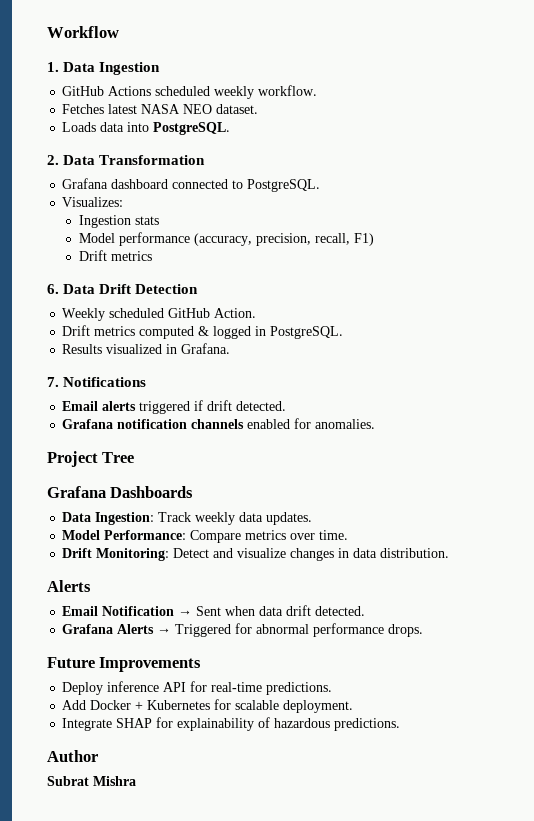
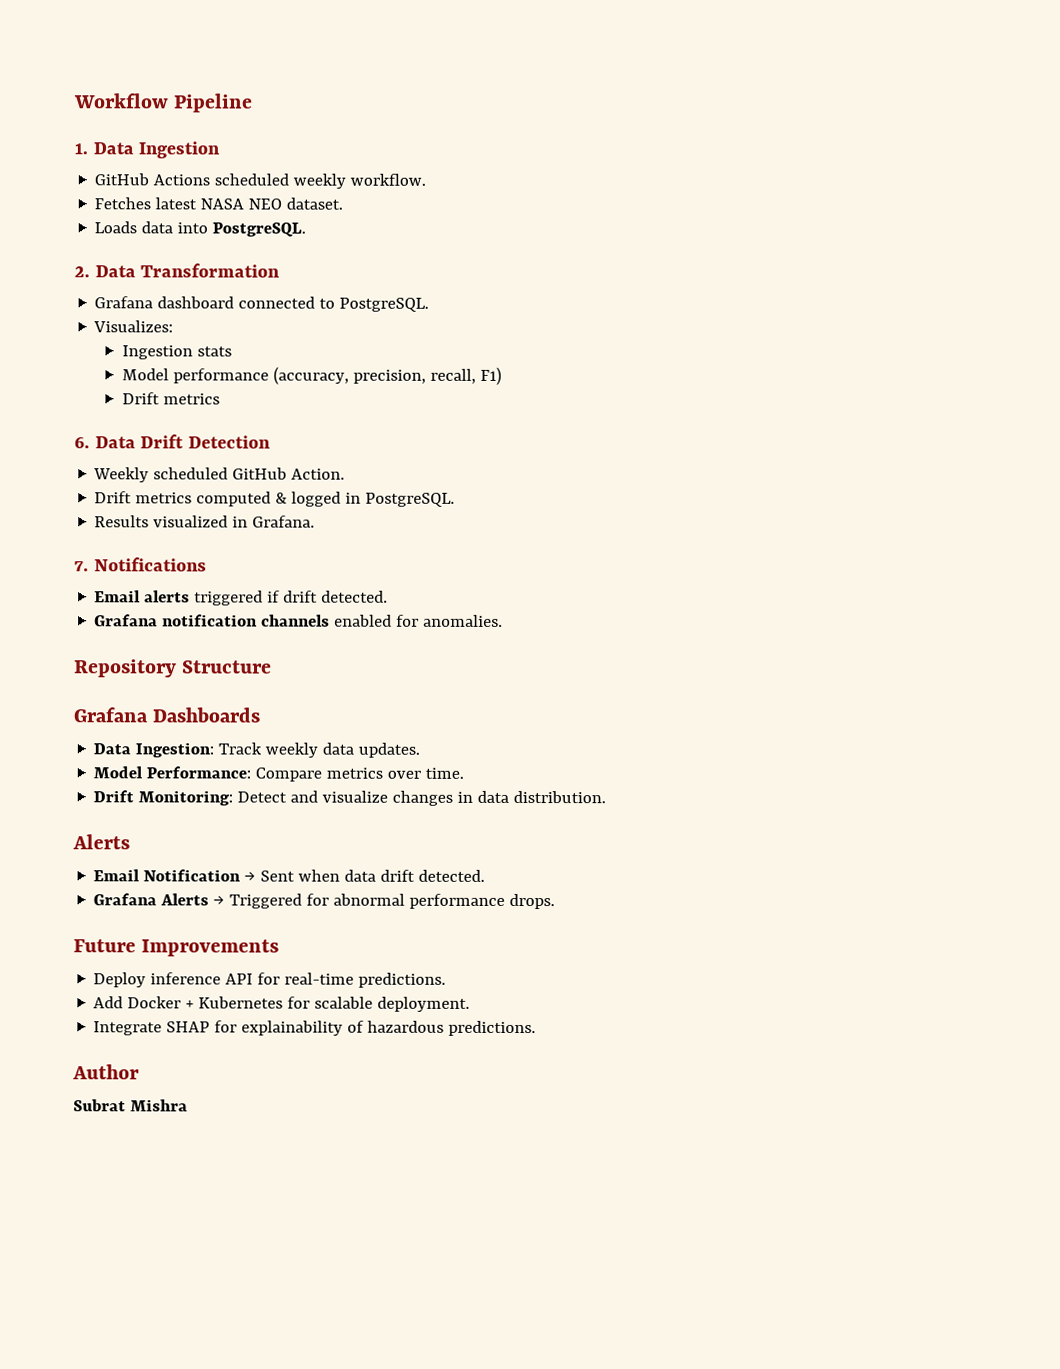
(119, 32) none -> [173,93,254,113] Pipeline
[47,451,135,467] Project Tree -> [74,659,273,678] Repository Structure

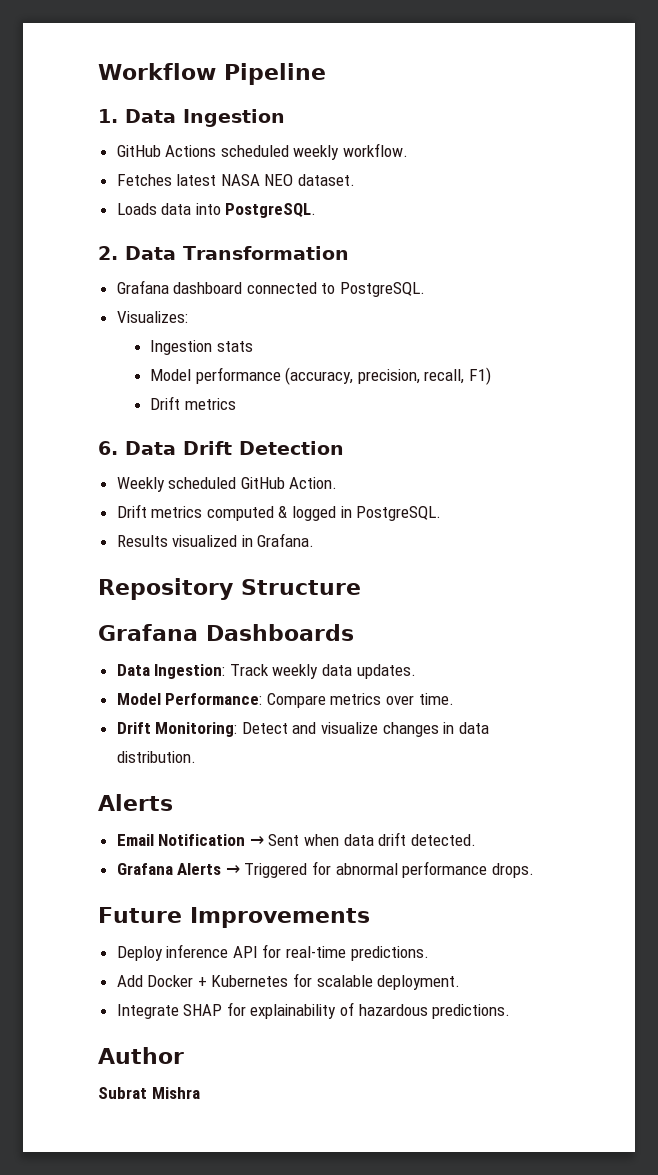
[74,557,207,572] [94,590,389,606] [94,614,504,627] // 7. Notifications // Email alerts triggered if drift detected. // Grafana notification channels enabled for anomalies. -> (315, 540) none

